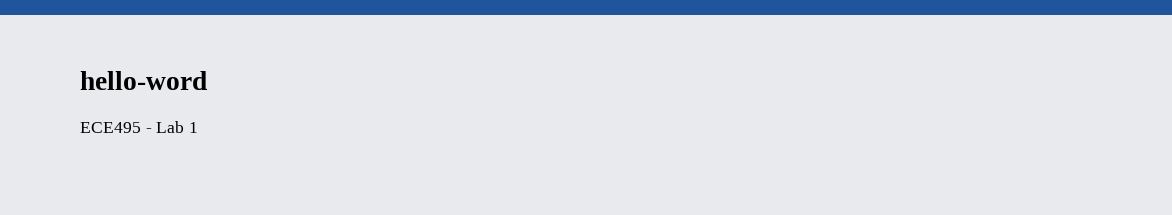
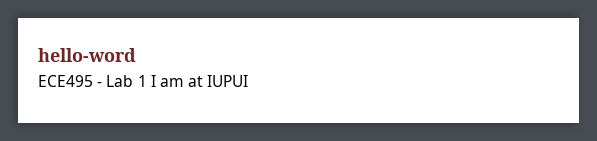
(199, 127) none -> [150,75,249,87] I am at IUPUI

